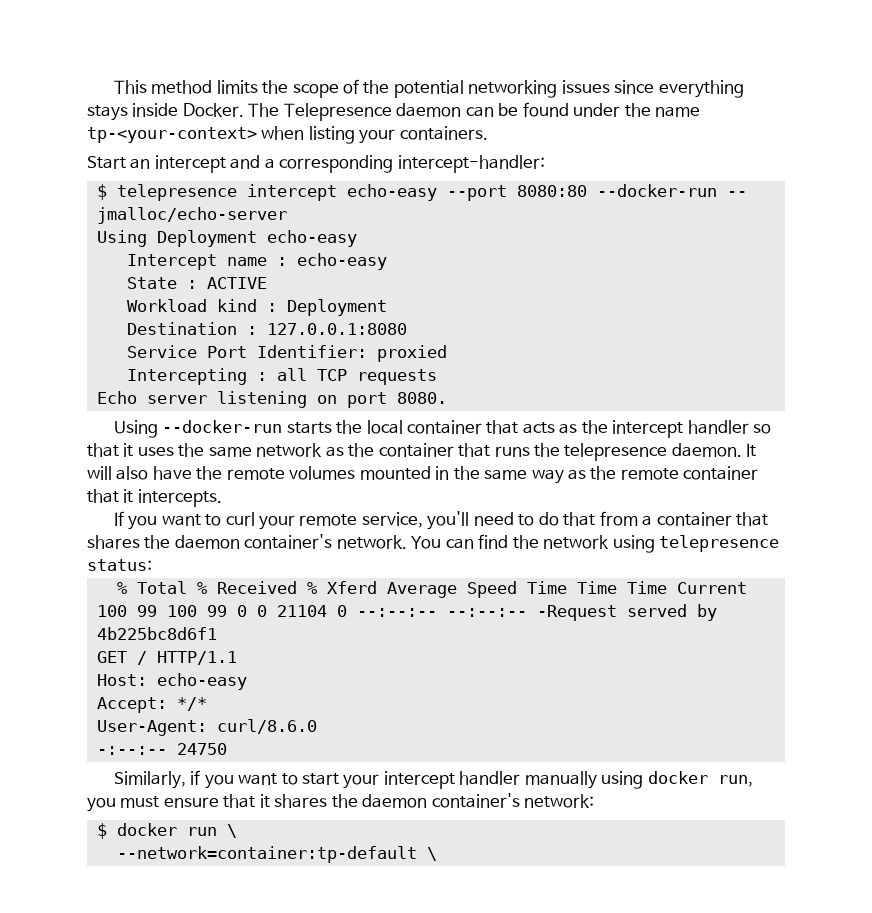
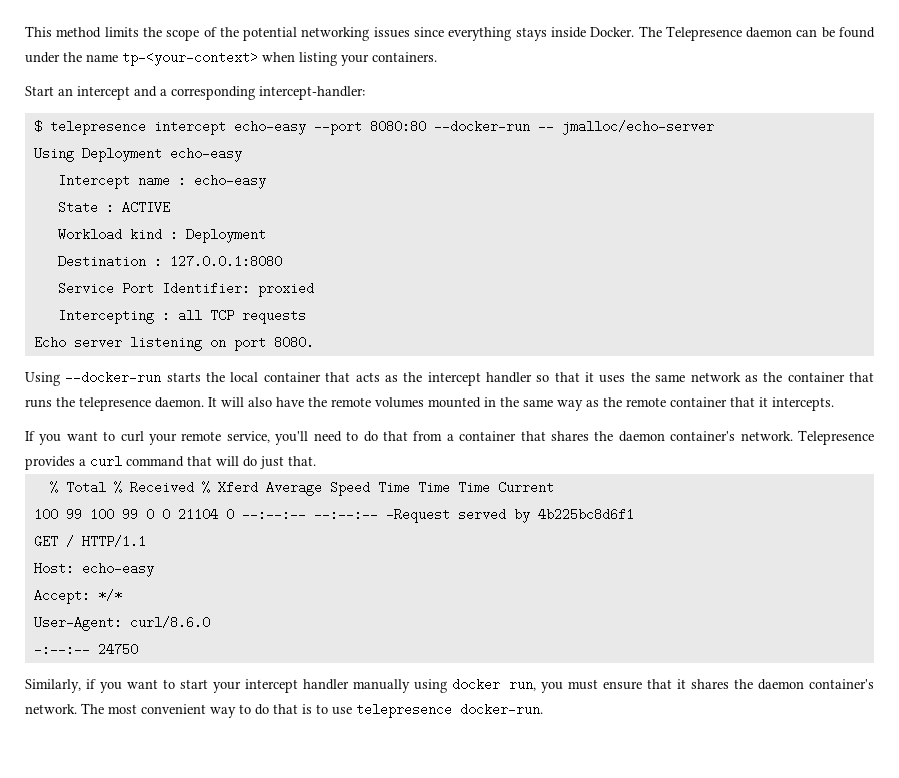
[411,534,779,553] [87,559,152,571] You can find the network using telepresence status: -> [798,430,874,445] [25,455,316,470] Telepresence provides a curl command that will do just that.
[524,794,595,808] [96,823,237,839] [116,846,437,863] network: // $ docker run \ // --network=container:tp-default \ -> [25,703,543,718] network. The most convenient way to do that is to use telepresence docker-run.

